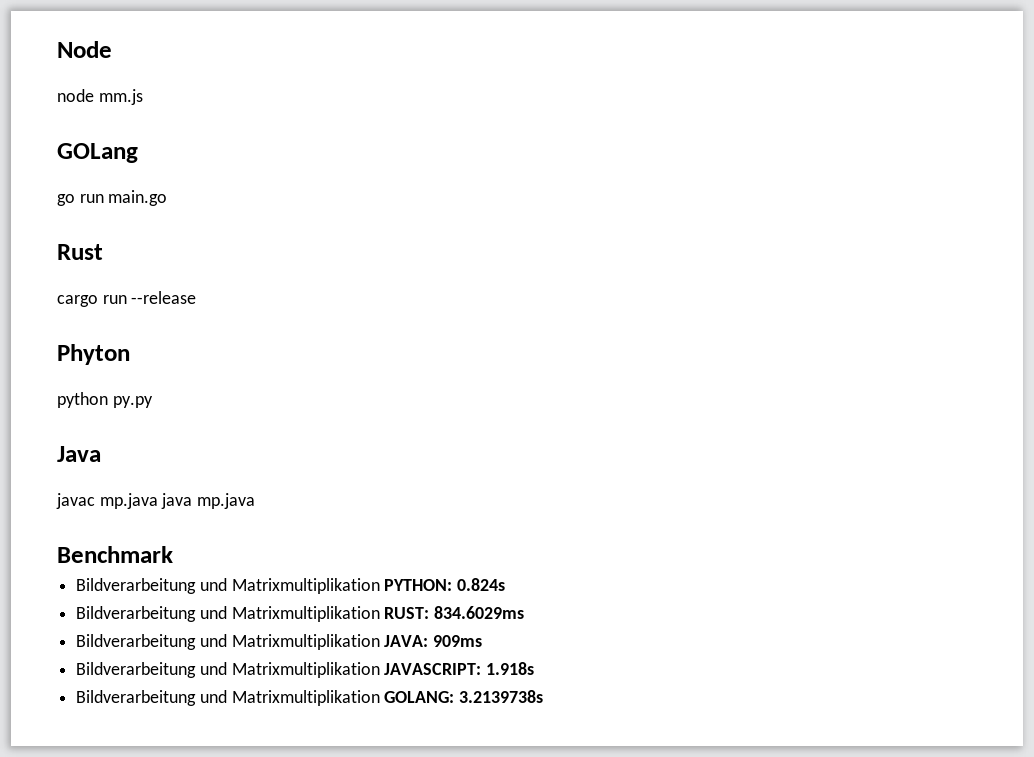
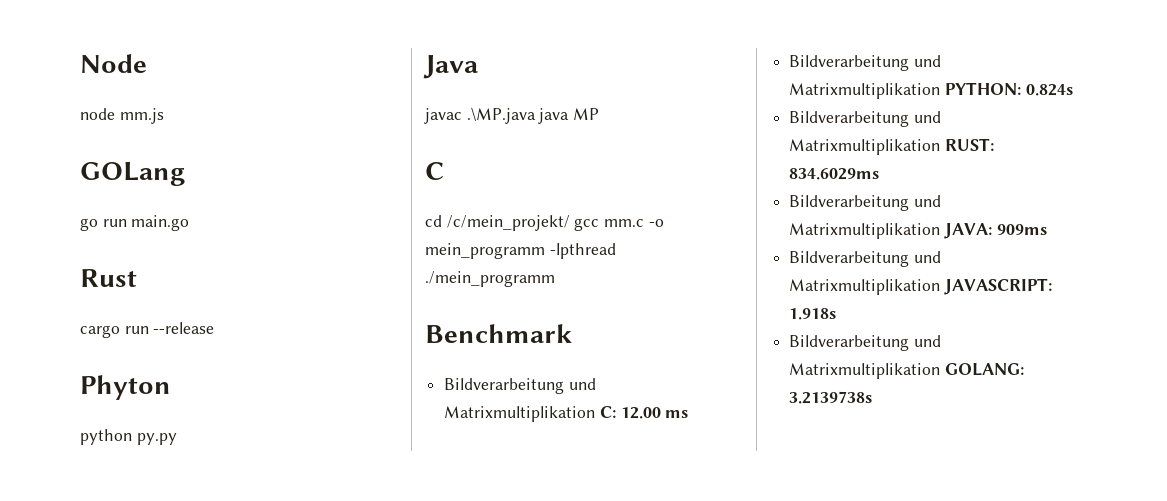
[99,493,256,509] [57,546,173,563] mp.java java mp.java // Benchmark -> [466,107,600,124] [425,162,444,180] [425,215,664,231] [425,243,616,259] [425,271,555,287] [425,324,572,343] [444,378,596,394] [444,406,689,422] .\MP.java java MP // C // cd /c/mein_projekt/ gcc mm.c -o mein_programm -lpthread ./mein_programm // Benchmark // Bildverarbeitung und Matrixmultiplikation C: 12.00 ms

